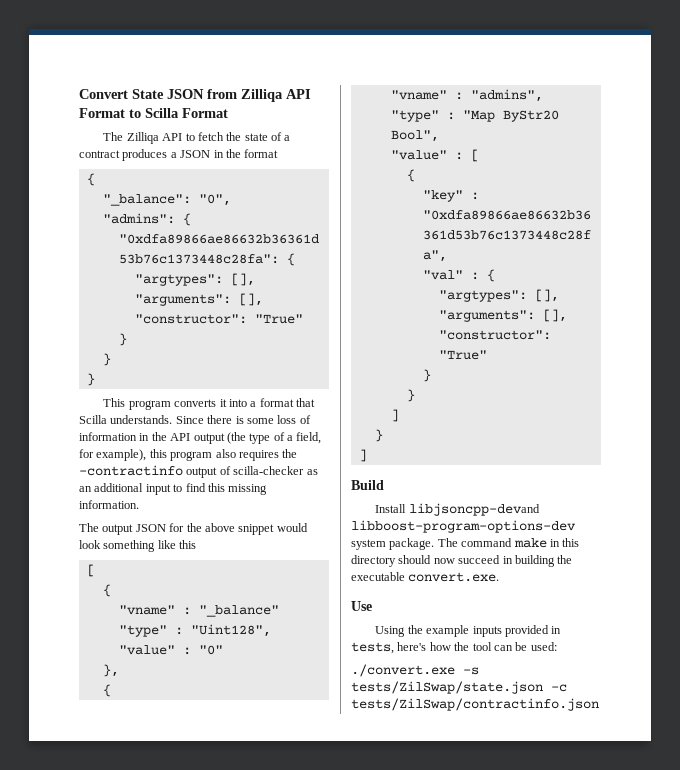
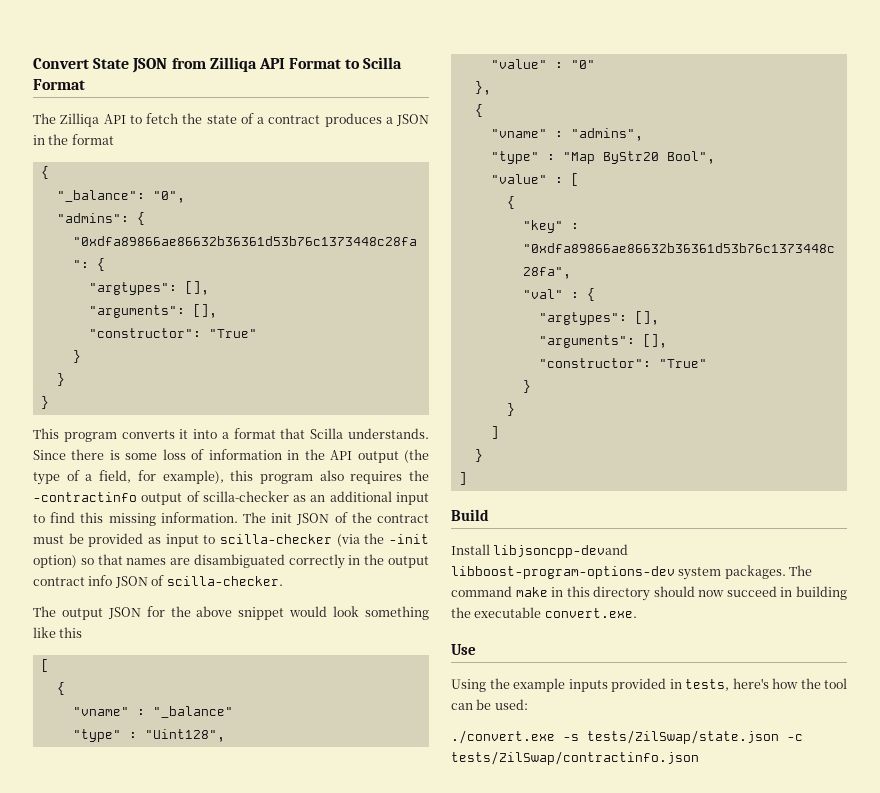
(139, 504) none -> [243,512,429,525] [33,533,430,547] [33,554,429,569] [33,575,283,588] The init JSON of the contract must be provided as input to scilla-checker (via the -init option) so that names are disambiguated correctly in the output contract info JSON of scilla-checker.
[389,538,435,550] package. -> [724,565,786,579] packages.

